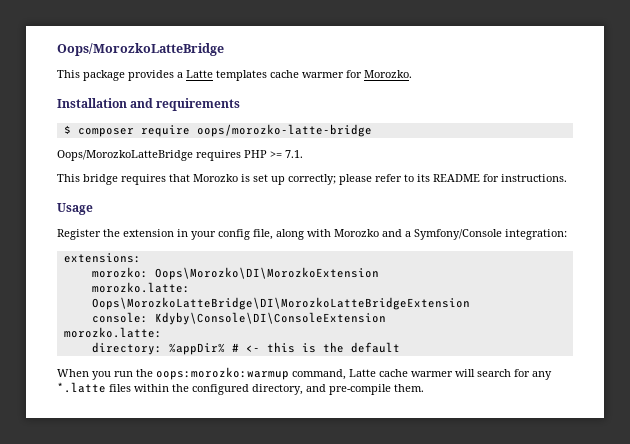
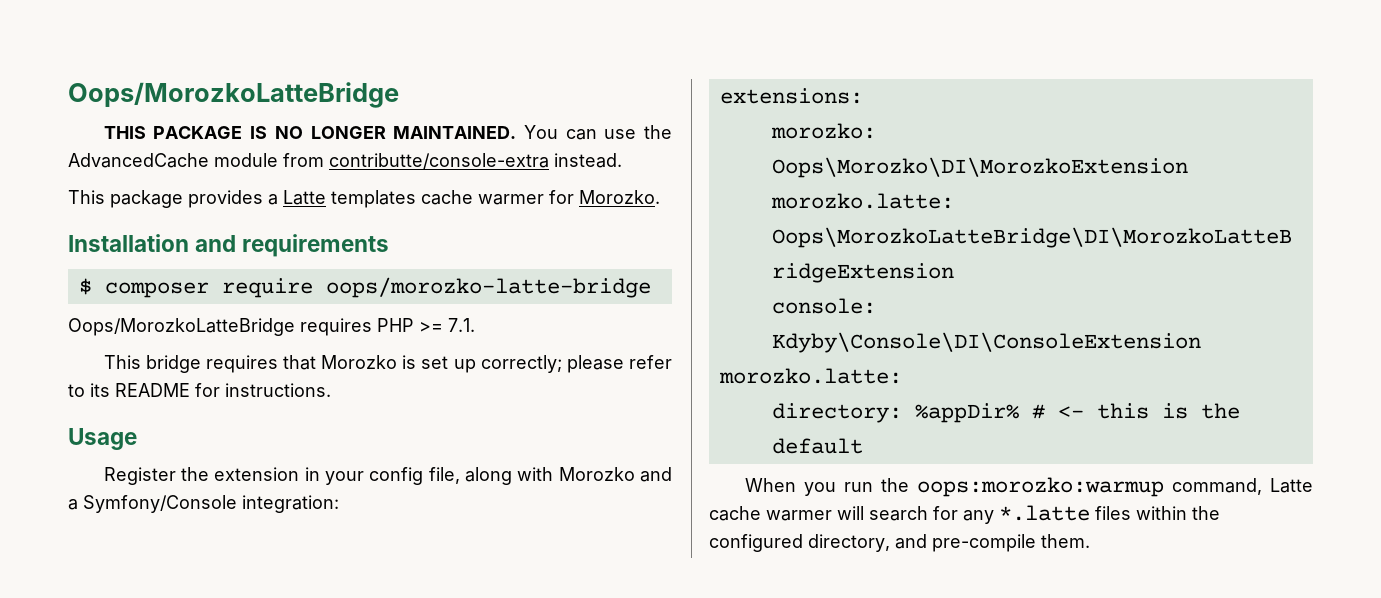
[57,43,224,56] Oops/MorozkoLatteBridge -> [68,82,399,108] [103,125,672,140] [68,153,622,169] Oops/MorozkoLatteBridge // THIS PACKAGE IS NO LONGER MAINTAINED. You can use the AdvancedCache module from contributte/console-extra instead.

